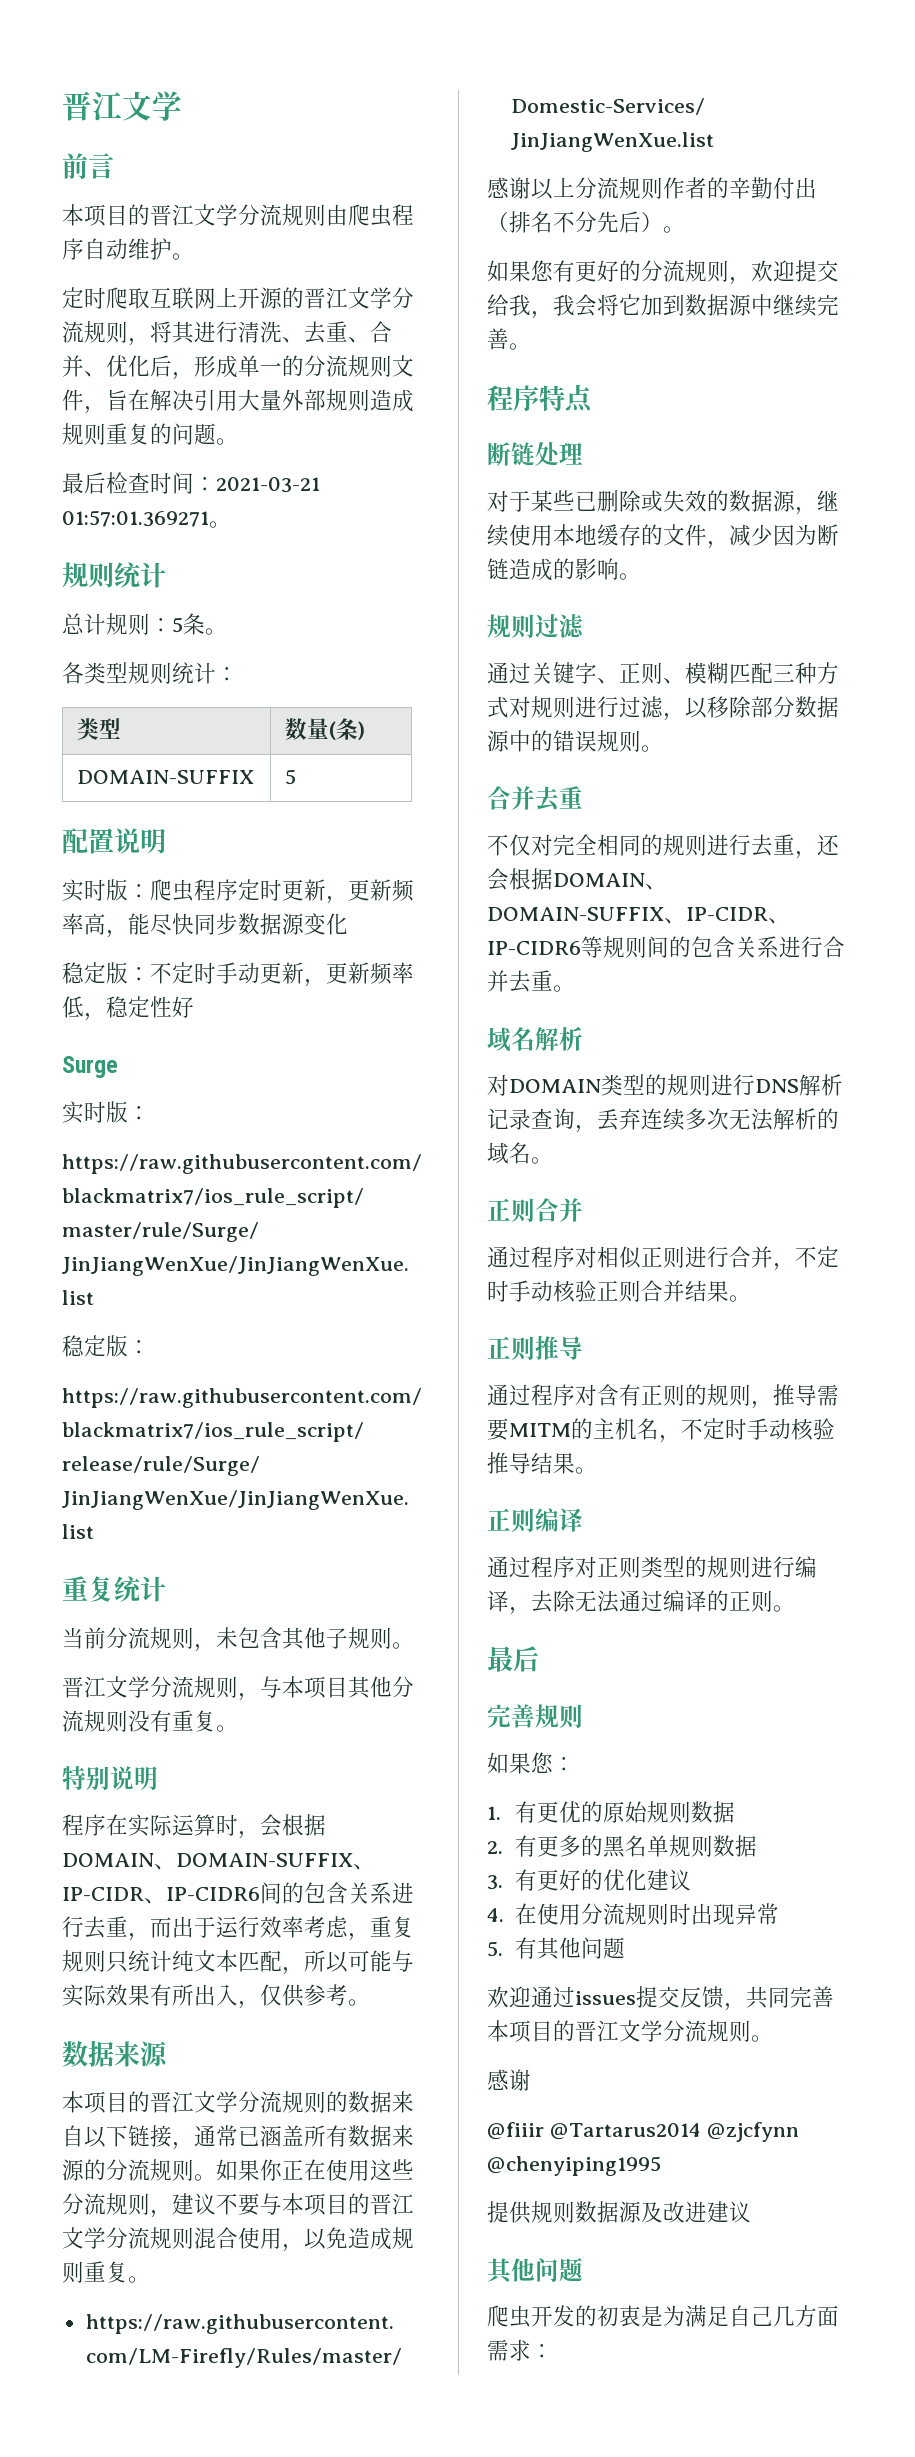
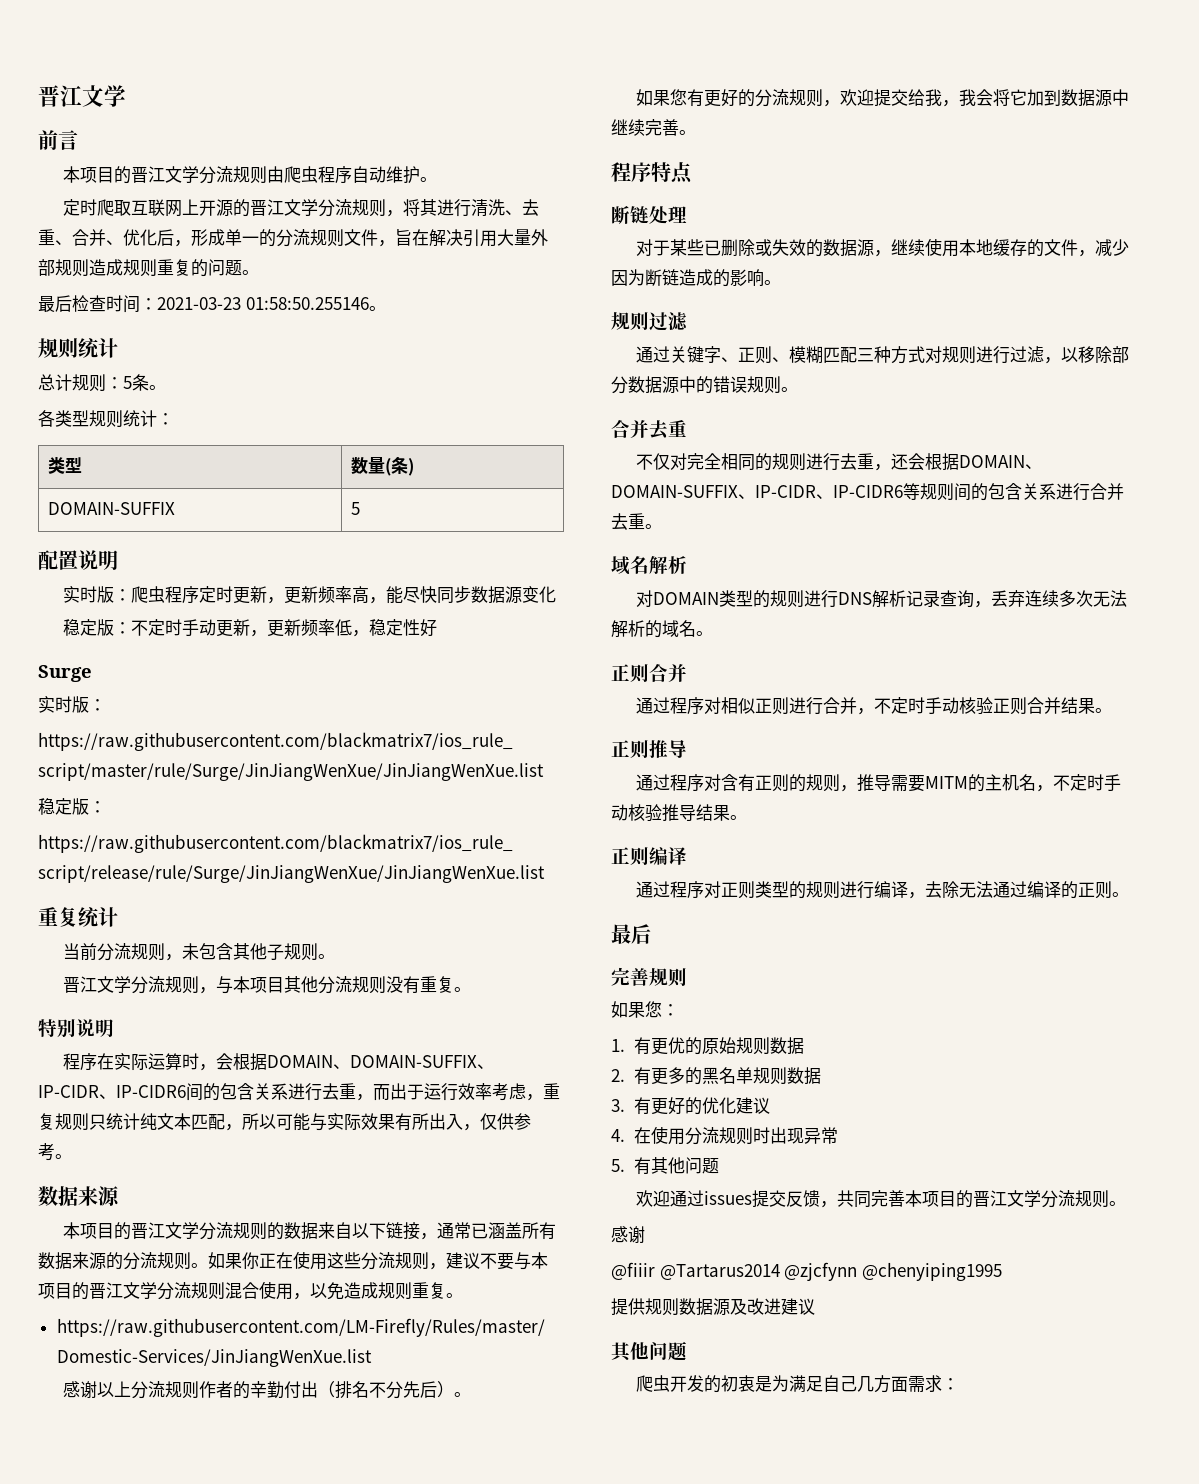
[216,477,320,493] [62,510,209,527] 2021-03-21 01:57:01.369271 -> [157,297,369,310] 2021-03-23 01:58:50.255146

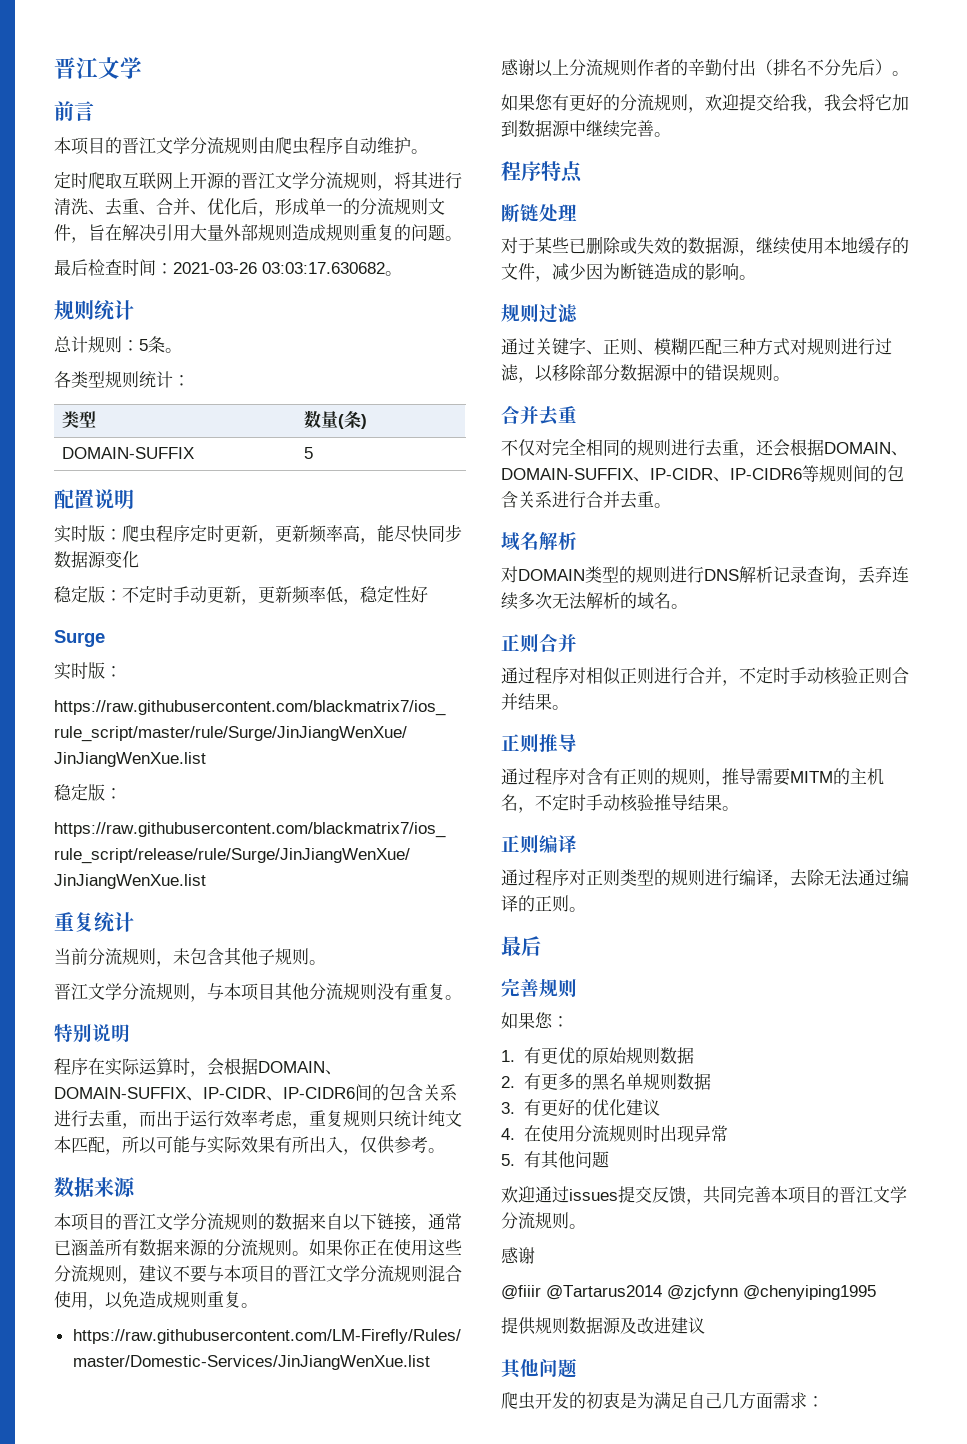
[157,297,369,310] 2021-03-23 01:58:50.255146 -> [173,262,385,274] 2021-03-26 03:03:17.630682

